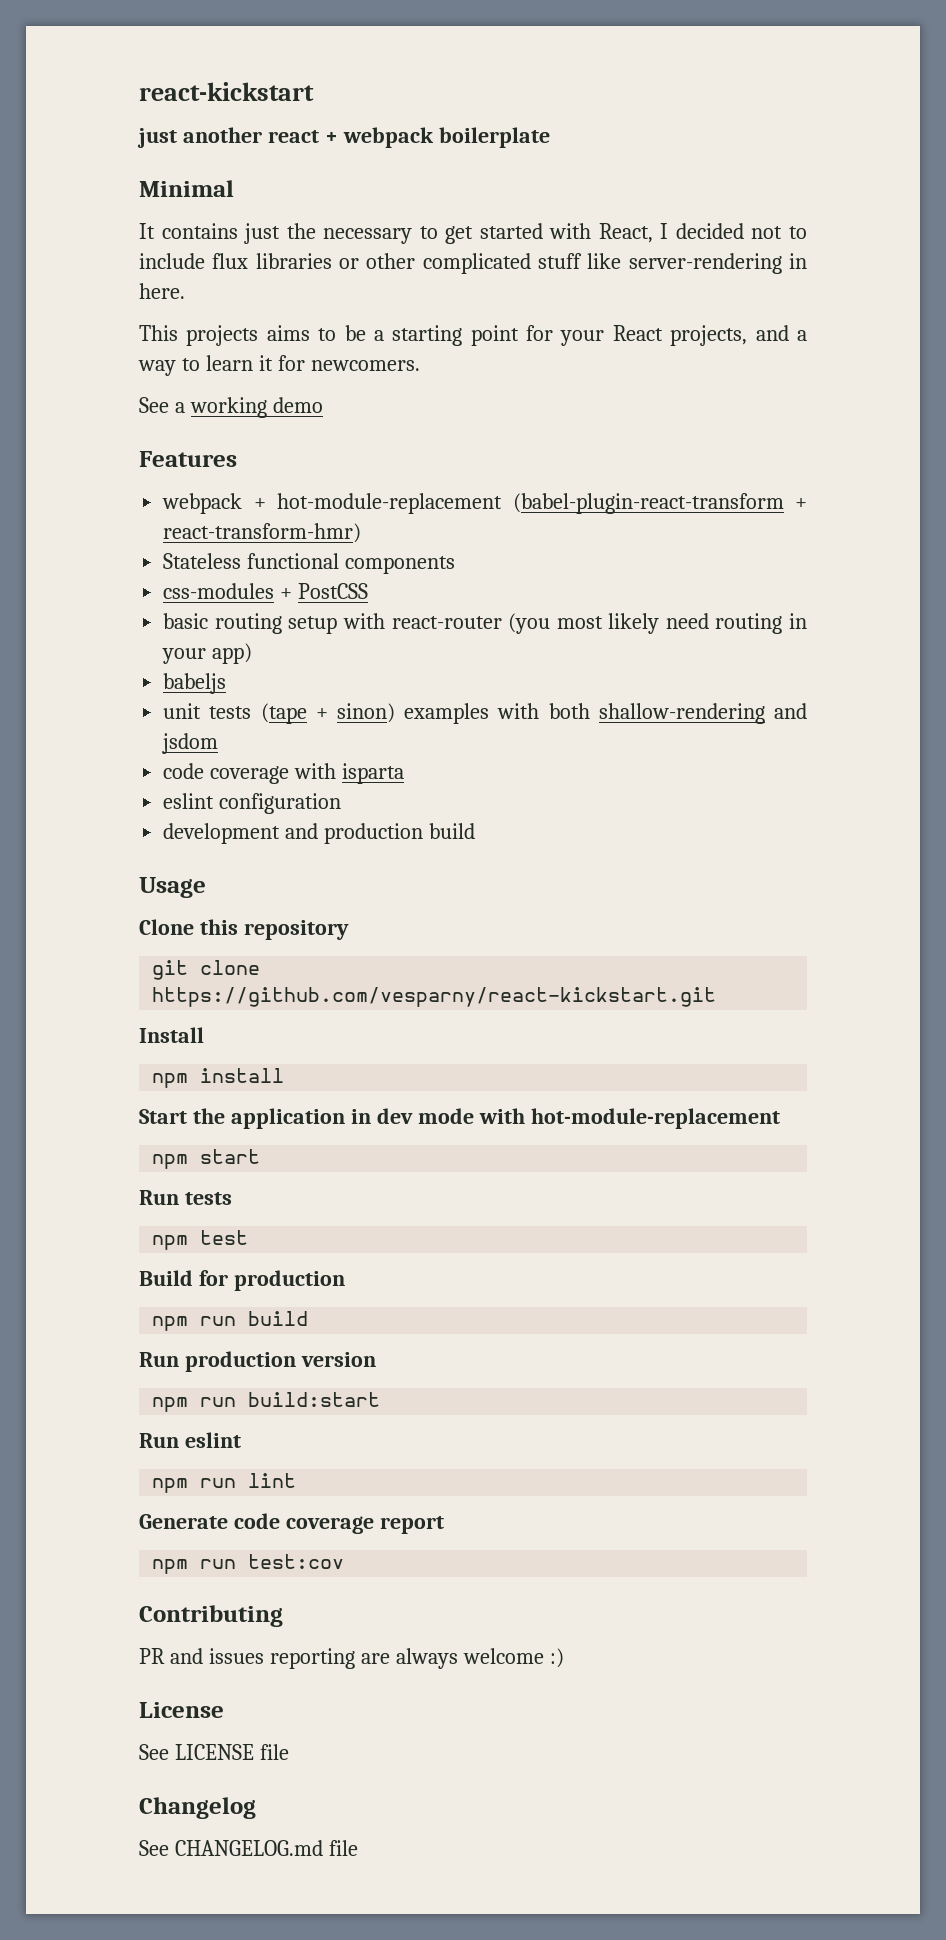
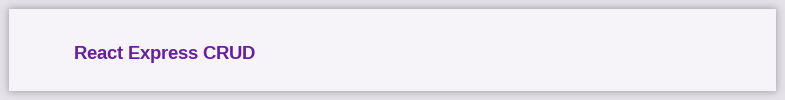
[139,82,314,101] [137,127,550,148] [139,180,234,197] [139,223,808,244] [139,253,807,274] [139,283,185,299] [139,325,807,346] [138,355,420,376] [139,397,323,418] [139,451,237,467] [162,493,807,514] [163,523,362,543] [163,553,456,574] [163,583,369,599] [163,613,808,634] [162,643,253,664] [163,673,227,694] [163,703,807,724] [162,733,219,754] [163,763,405,784] [163,793,342,814] [163,823,476,844] [139,877,206,898] [139,919,349,940] [152,960,261,980] [152,987,717,1007] [139,1027,204,1043] [152,1068,285,1088] [139,1108,780,1129] [152,1149,261,1169] [139,1190,232,1205] [152,1230,249,1250] [139,1270,345,1291] [152,1311,309,1331] [139,1351,376,1372] [152,1392,381,1412] [139,1432,241,1448] [152,1473,297,1493] [139,1513,444,1534] [152,1554,345,1574] [139,1605,283,1627] [139,1648,564,1669] [139,1702,224,1718] [139,1744,289,1760] [139,1797,256,1819] [139,1840,358,1856] react-kickstart // just another react + webpack boilerplate // Minimal // It contains just the necessary to get started with React, I decided not to include flux libraries or other complicated stuff like server-rendering in here. // This projects aims to be a starting point for your React projects, and a way to learn it for newcomers. // See a working demo // Features // webpack + hot-module-replacement (babel-plugin-react-transform + react-transform-hmr) // Stateless functional components // css-modules + PostCSS // basic routing setup with react-router (you most likely need routing in your app) // babeljs // unit tests (tape + sinon) examples with both shallow-rendering and jsdom // code coverage with isparta // eslint configuration // development and production build // Usage // Clone this repository // git clone https://github.com/vesparny/react-kickstart.git // Install // npm install // Start the application in dev mode with hot-module-replacement // npm start // Run tests // npm test // Build for production // npm run build // Run production version // npm run build:start // Run eslint // npm run lint // Generate code coverage report // npm run test:cov // Contributing // PR and issues reporting are always welcome :) // License // See LICENSE file // Changelog // See CHANGELOG.md file -> [74,46,255,63] React Express CRUD

